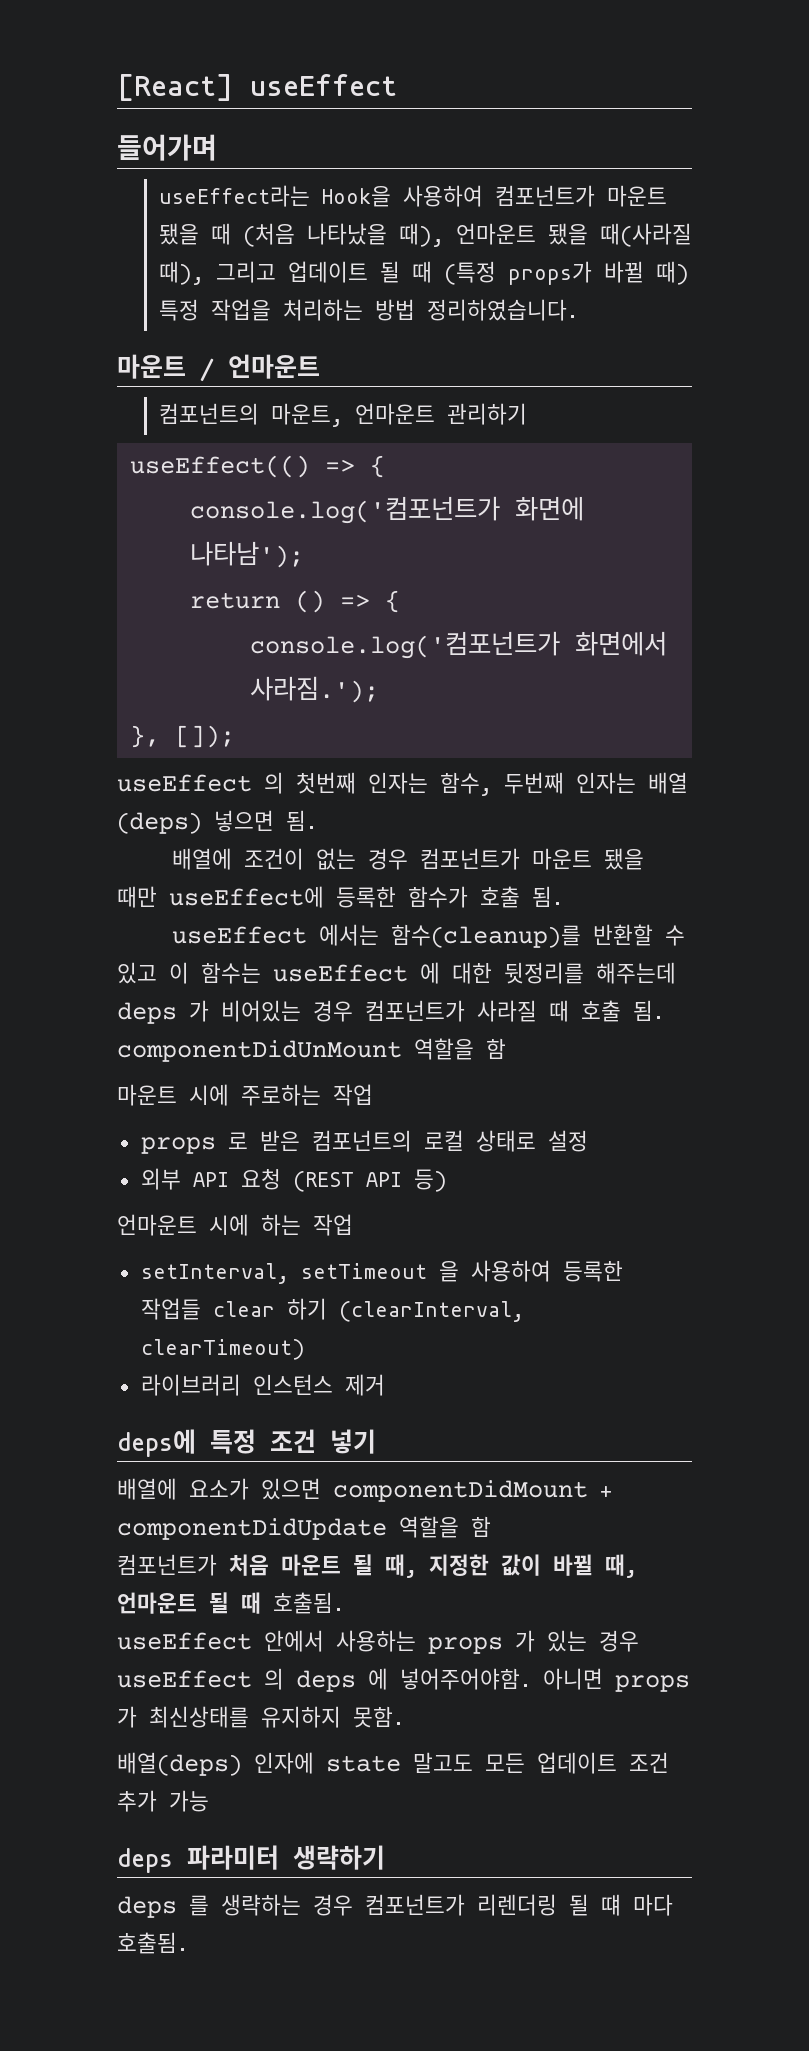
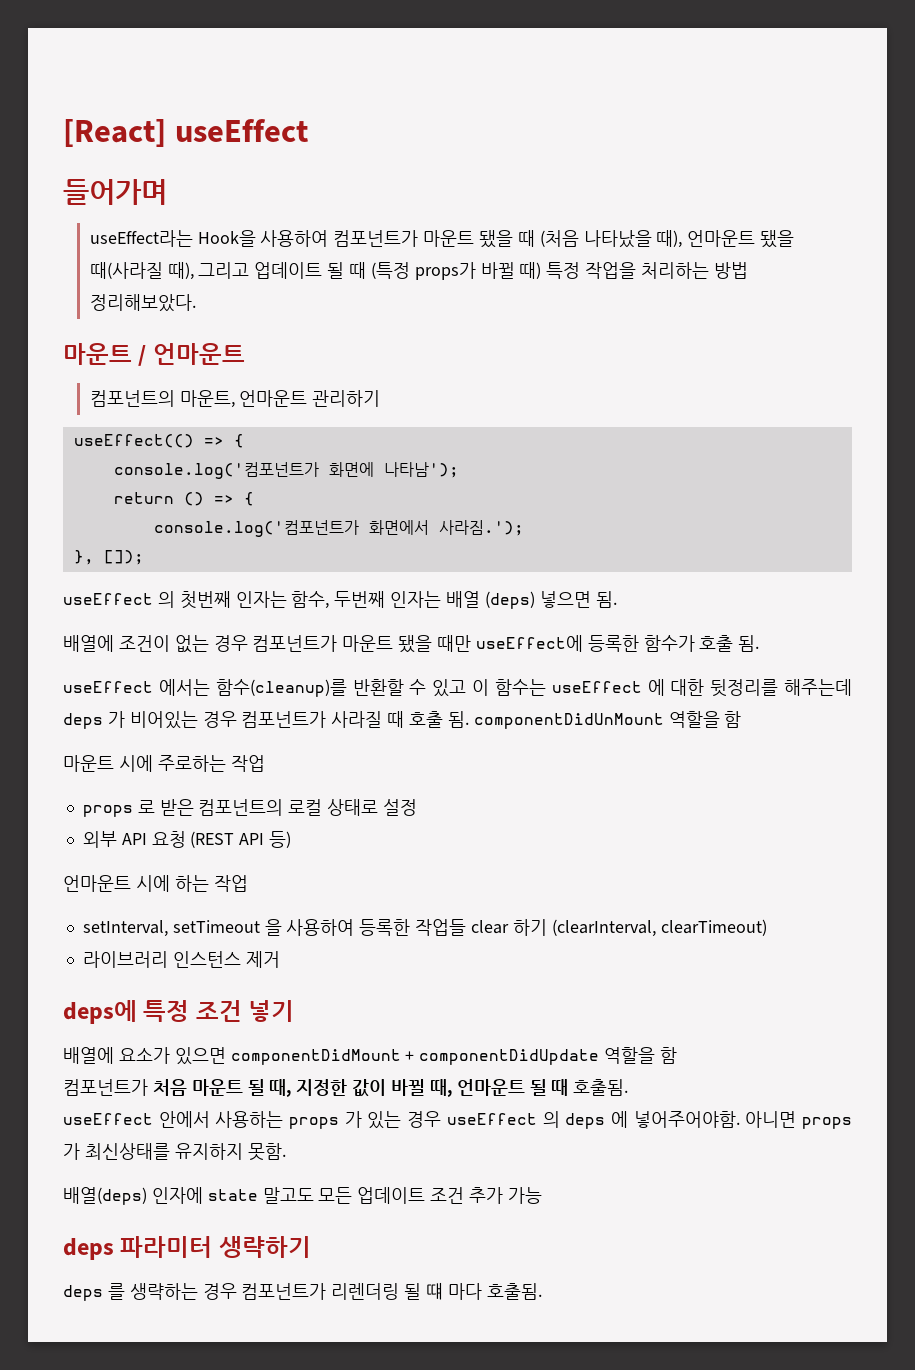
[426,299,578,321] 정리하였습니다. -> [89,294,196,312] 정리해보았다.

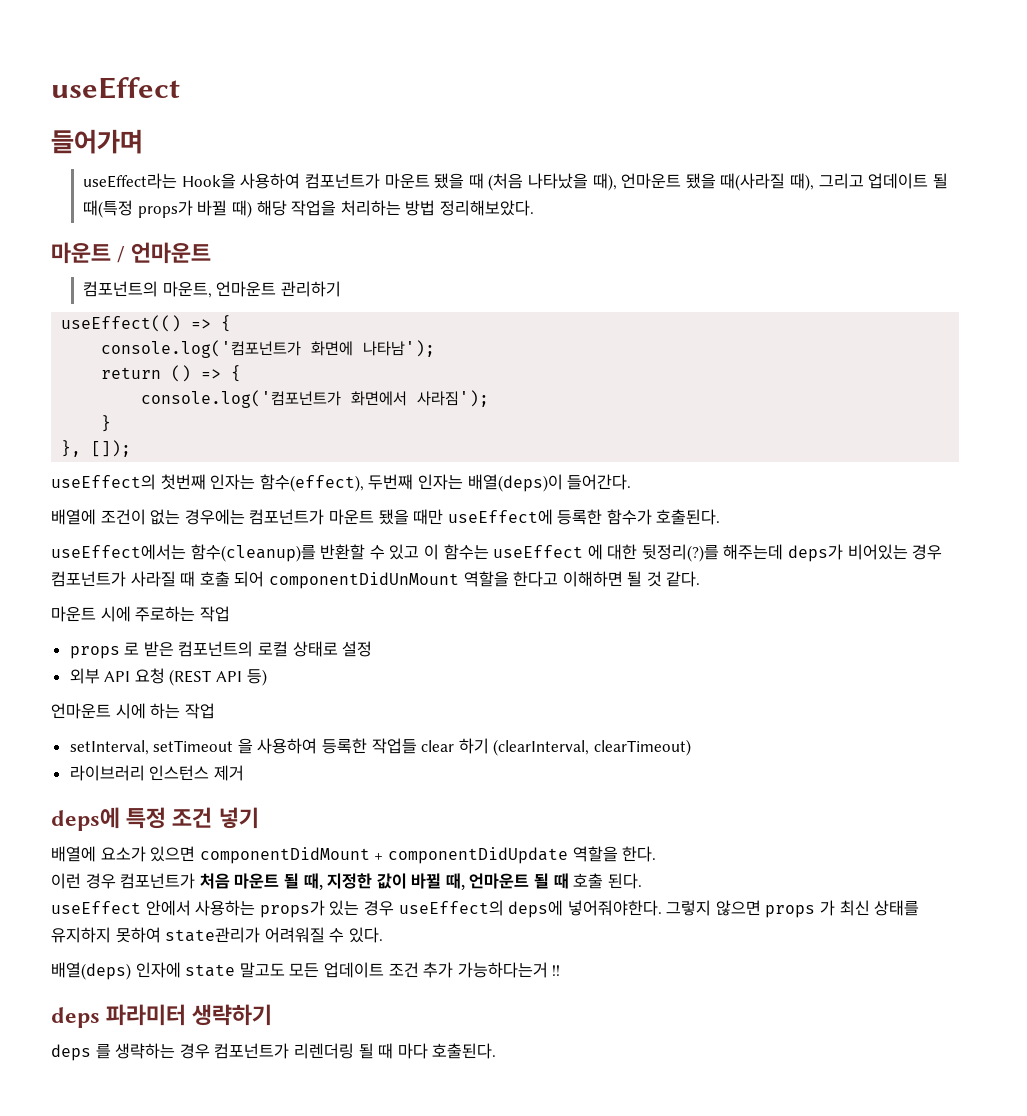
[63,119,166,147] [React] -> (51, 88) none
[348,262,410,279] 때 (특정 -> [83,200,134,218] 때(특정
[546,262,581,279] 특정 -> [256,200,287,216] 해당
[438,520,524,536] 사라짐.'); -> [417,390,490,407] [101,415,112,432] 사라짐'); // }
[63,591,175,608] useEffect 의 -> [51,474,156,490] useEffect의
[291,591,330,609] 함수, -> [259,474,364,492] 함수(effect),
[446,591,617,609] 배열 (deps) 넣으면 됨. -> [467,474,632,492] 배열(deps)이 들어간다.
[213,635,248,652] 경우 -> [184,509,245,525] 경우에는
[699,635,760,652] [63,679,210,696] 호출 됨. // useEffect 에서는 -> [656,509,721,525] [51,544,186,560] 호출된다. // useEffect에서는
[710,679,852,697] [63,711,125,729] 뒷정리를 해주는데 deps 가 -> [641,544,844,562] 뒷정리(?)를 해주는데 deps가
[447,711,469,728] 됨. -> [234,571,265,587] 되어
[724,711,742,728] 함 -> [513,571,701,587] 한다고 이해하면 될 것 같다.
[660,1047,678,1064] 함 // -> [622,846,657,862] [51,873,116,889] 한다. // 이런 경우
[573,1079,629,1096] 호출됨. -> [573,873,642,889] 호출 된다.
[289,1111,853,1129] [63,1143,286,1161] props 가 있는 경우 useEffect 의 deps 에 넣어주어야함. 아니면 props 가 최신상태를 유지하지 못함. -> [259,900,920,918] [51,927,383,943] props가 있는 경우 useEffect의 deps에 넣어줘야한다. 그렇지 않으면 props 가 최신 상태를 유지하지 못하여 state관리가 어려워질 수 있다.
[507,1187,542,1204] 가능 -> [457,962,561,978] 가능하다는거 !!
[426,1282,542,1300] 떄 마다 호출됨. -> [378,1043,497,1059] 때 마다 호출된다.

